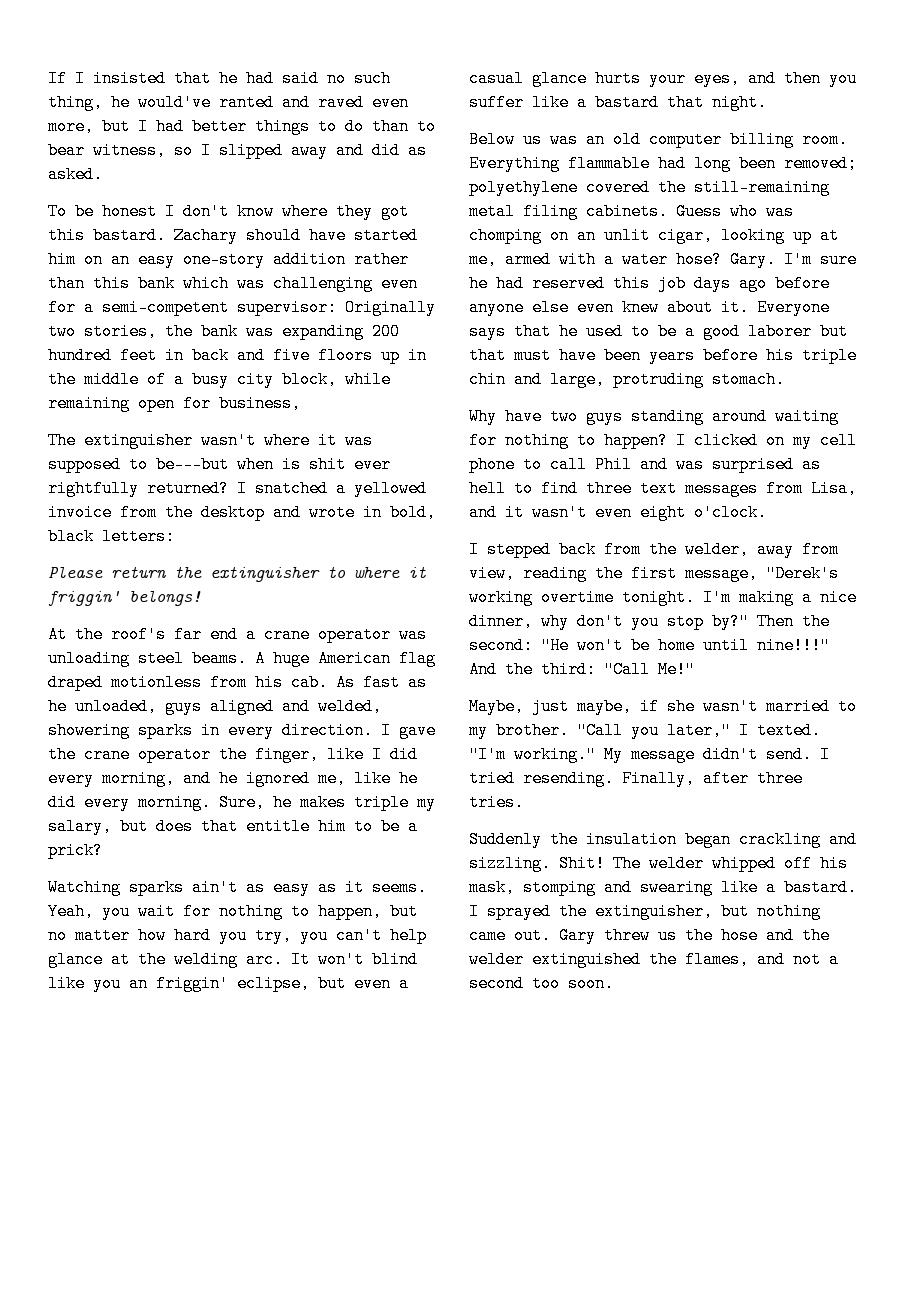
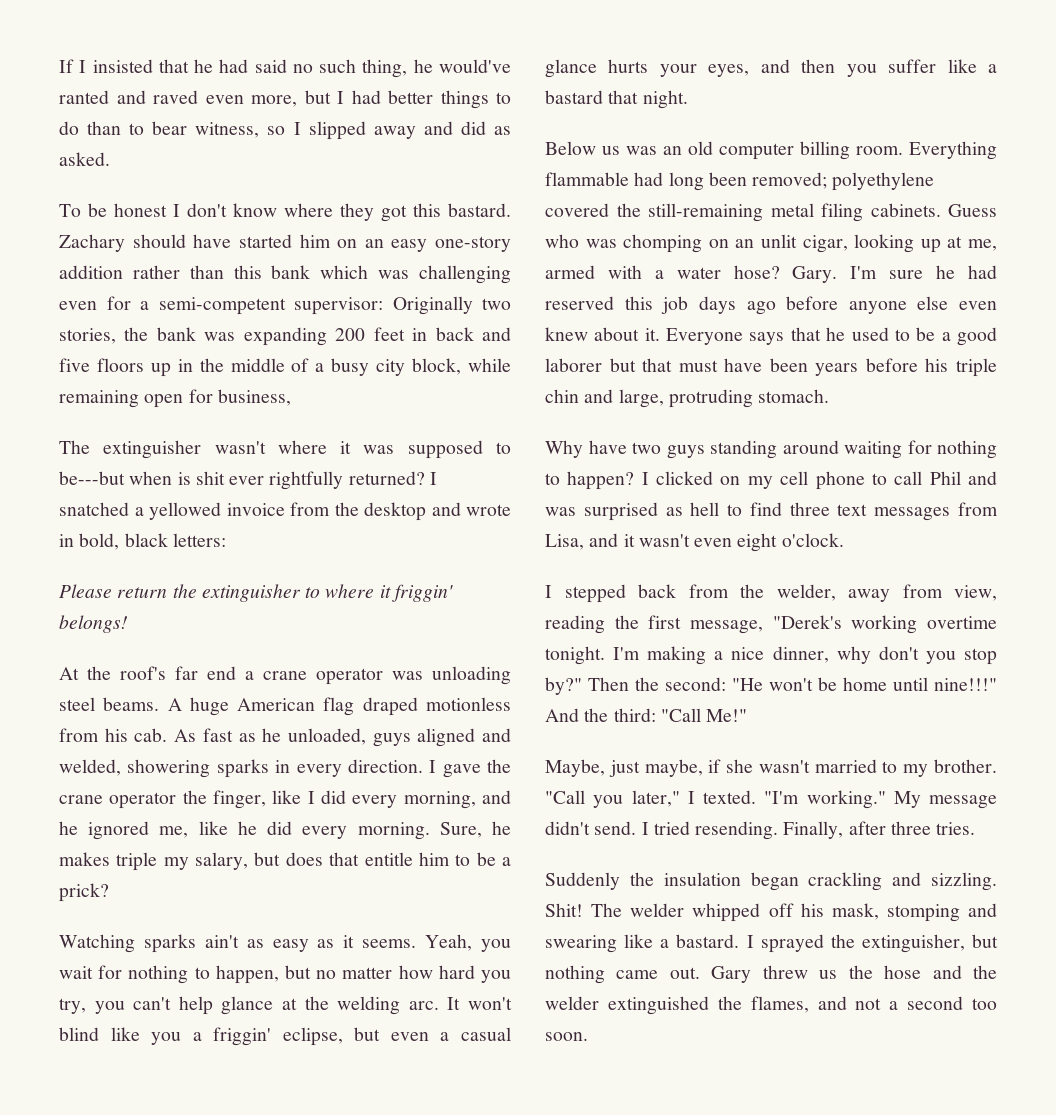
[48,347,112,364] hundred -> (366, 334) none
[129,975,148,992] an -> [192,1032,202,1041] a

